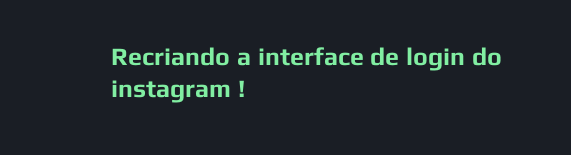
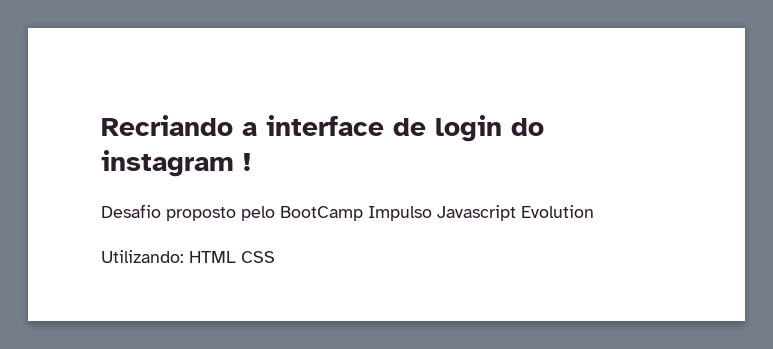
(245, 88) none -> [101,204,594,221] [101,250,275,263] // Desafio proposto pelo BootCamp Impulso Javascript Evolution // Utilizando: HTML CSS

